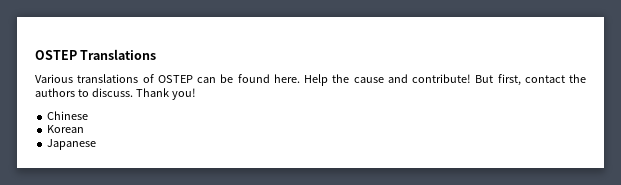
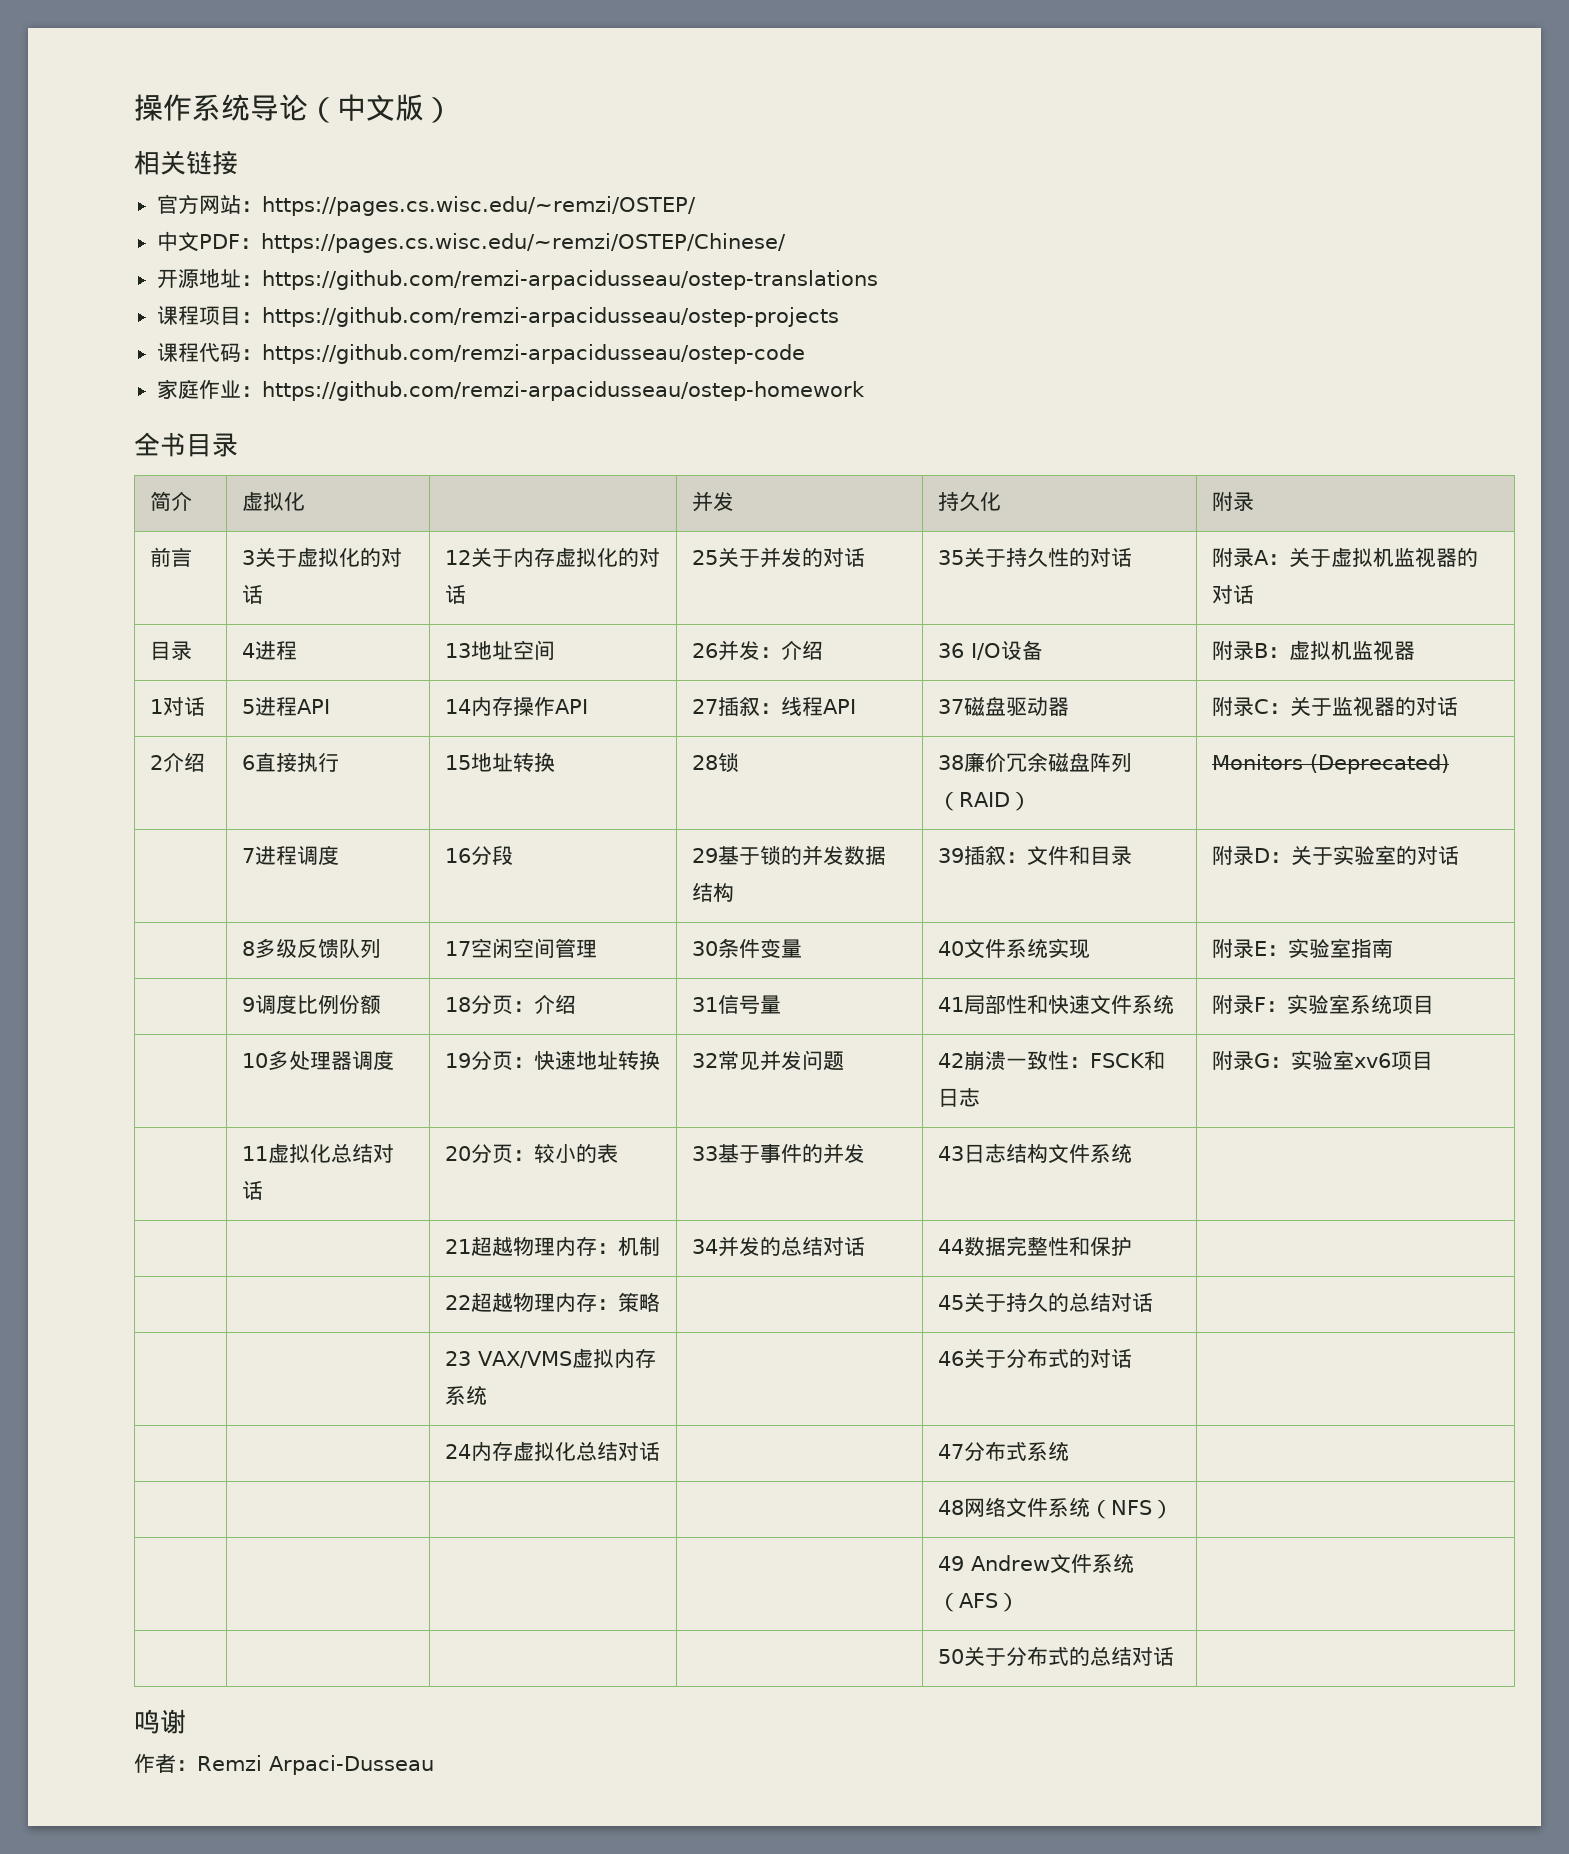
[35,49,157,60] [35,74,586,86] [35,88,196,100] [47,111,89,120] [47,125,85,133] [47,139,97,150] OSTEP Translations // Various translations of OSTEP can be found here. Help the cause and contribute! But first, contact the authors to discuss. Thank you! // Chinese // Korean // Japanese -> [134,94,453,123] [134,150,238,175] [156,194,696,216] [156,231,786,253] [156,269,878,290] [156,306,839,327] [156,343,805,364] [156,379,865,401] [134,432,238,457] [150,491,193,511] [242,491,306,511] [692,491,735,512] [938,491,1002,511] [1212,491,1255,511] [150,547,193,567] [242,547,403,567] [242,585,264,604] [445,547,661,567] [445,585,467,604] [692,547,866,568] [938,547,1133,567] [1212,547,1479,568] [1212,585,1255,604] [150,641,193,660] [242,641,298,660] [445,640,556,660] [692,640,824,661] [938,640,1044,660] [1212,640,1416,661] [150,697,206,716] [242,697,331,716] [445,696,589,716] [692,696,857,716] [938,696,1070,716] [1212,696,1459,717] [150,753,206,772] [242,753,340,772] [445,752,556,772] [692,753,740,773] [938,752,1133,772] [938,791,1032,811] [1212,754,1450,774] [242,845,340,865] [445,846,514,865] [692,845,887,866] [692,883,735,902] [938,845,1133,866] [1212,845,1460,865] [242,938,382,959] [445,938,598,958] [692,938,803,958] [938,938,1091,959] [1212,938,1394,958] [242,994,382,1015] [445,995,577,1014] [692,995,782,1014] [938,994,1175,1015] [1212,994,1435,1014] [242,1050,395,1070] [445,1050,661,1070] [692,1050,845,1071] [938,1050,1166,1071] [938,1088,981,1107] [1212,1050,1434,1070] [242,1143,395,1163] [242,1181,264,1200] [445,1144,619,1163] [692,1143,866,1164] [938,1144,1133,1164] [445,1236,661,1257] [692,1236,866,1257] [938,1236,1133,1256] [445,1292,661,1313] [938,1292,1154,1312] [445,1348,657,1368] [445,1386,488,1405] [938,1348,1133,1368] [445,1441,661,1461] [938,1441,1070,1461] [938,1497,1174,1519] [938,1554,1135,1574] [938,1592,1020,1612] [938,1646,1175,1666] [134,1709,186,1734] [134,1753,434,1775] 操作系统导论（中文版） // 相关链接 // 官方网站：https://pages.cs.wisc.edu/~remzi/OSTEP/ // 中文PDF：https://pages.cs.wisc.edu/~remzi/OSTEP/Chinese/ // 开源地址：https://github.com/remzi-arpacidusseau/ostep-translations // 课程项目：https://github.com/remzi-arpacidusseau/ostep-projects // 课程代码：https://github.com/remzi-arpacidusseau/ostep-code // 家庭作业：https://github.com/remzi-arpacidusseau/ostep-homework // 全书目录 // 简介 | 虚拟化 | | 并发 | 持久化 | 附录 // 前言 | 3关于虚拟化的对话 | 12关于内存虚拟化的对话 | 25关于并发的对话 | 35关于持久性的对话 | 附录A：关于虚拟机监视器的对话 // 目录 | 4进程 | 13地址空间 | 26并发：介绍 | 36 I/O设备 | 附录B：虚拟机监视器 // 1对话 | 5进程API | 14内存操作API | 27插叙：线程API | 37磁盘驱动器 | 附录C：关于监视器的对话 // 2介绍 | 6直接执行 | 15地址转换 | 28锁 | 38廉价冗余磁盘阵列（RAID） | Monitors (Deprecated) // | 7进程调度 | 16分段 | 29基于锁的并发数据结构 | 39插叙：文件和目录 | 附录D：关于实验室的对话 // | 8多级反馈队列 | 17空闲空间管理 | 30条件变量 | 40文件系统实现 | 附录E：实验室指南 // | 9调度比例份额 | 18分页：介绍 | 31信号量 | 41局部性和快速文件系统 | 附录F：实验室系统项目 // | 10多处理器调度 | 19分页：快速地址转换 | 32常见并发问题 | 42崩溃一致性：FSCK和日志 | 附录G：实验室xv6项目 // | 11虚拟化总结对话 | 20分页：较小的表 | 33基于事件的并发 | 43日志结构文件系统 | // | | 21超越物理内存：机制 | 34并发的总结对话 | 44数据完整性和保护 | // | | 22超越物理内存：策略 | | 45关于持久的总结对话 | // | | 23 VAX/VMS虚拟内存系统 | | 46关于分布式的对话 | // | | 24内存虚拟化总结对话 | | 47分布式系统 | // | | | | 48网络文件系统（NFS） | // | | | | 49 Andrew文件系统（AFS） | // | | | | 50关于分布式的总结对话 | // 鸣谢 // 作者：Remzi Arpaci-Dusseau

